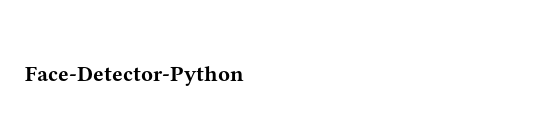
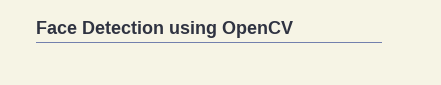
[25,66,244,86] Face-Detector-Python -> [36,21,293,38] Face Detection using OpenCV

